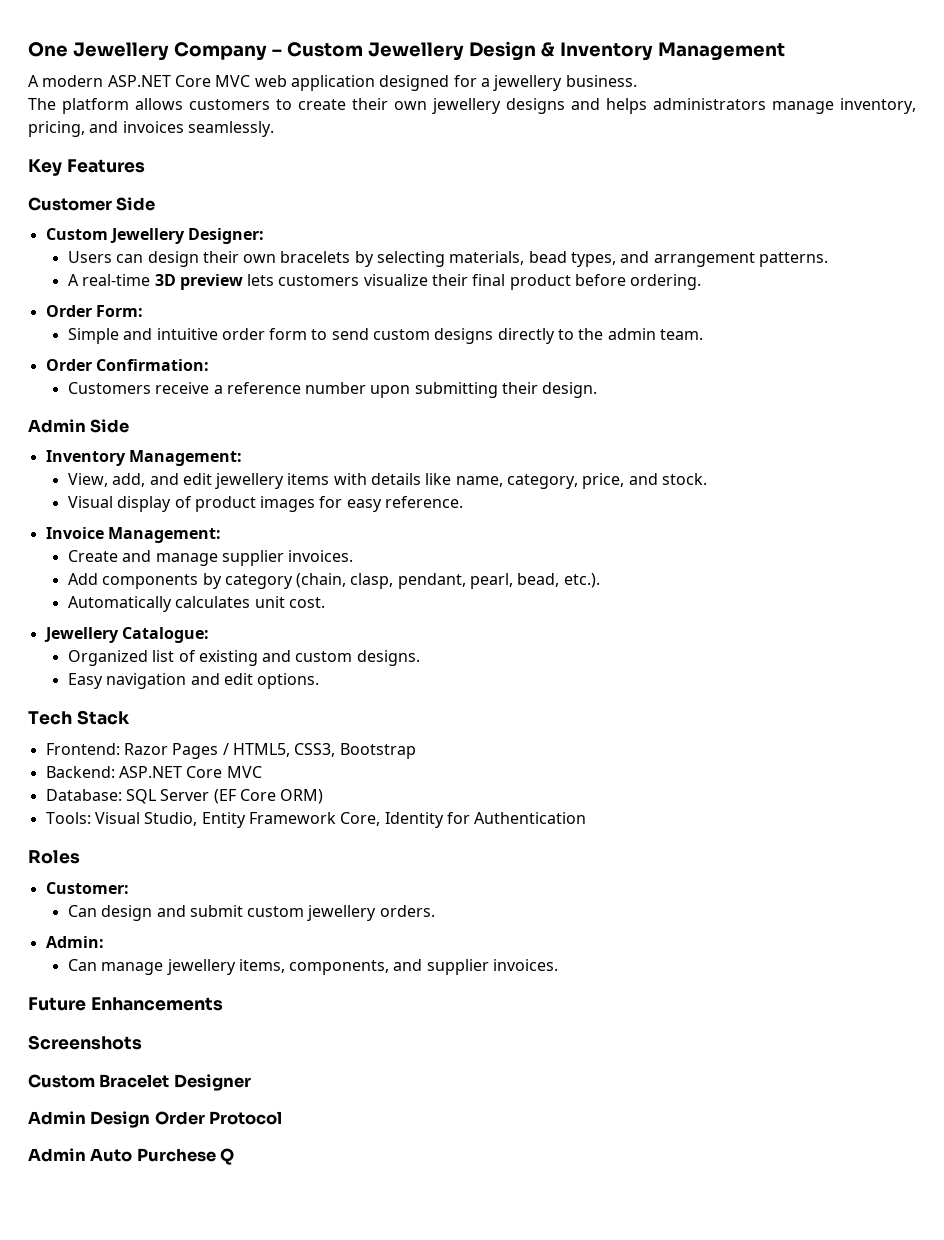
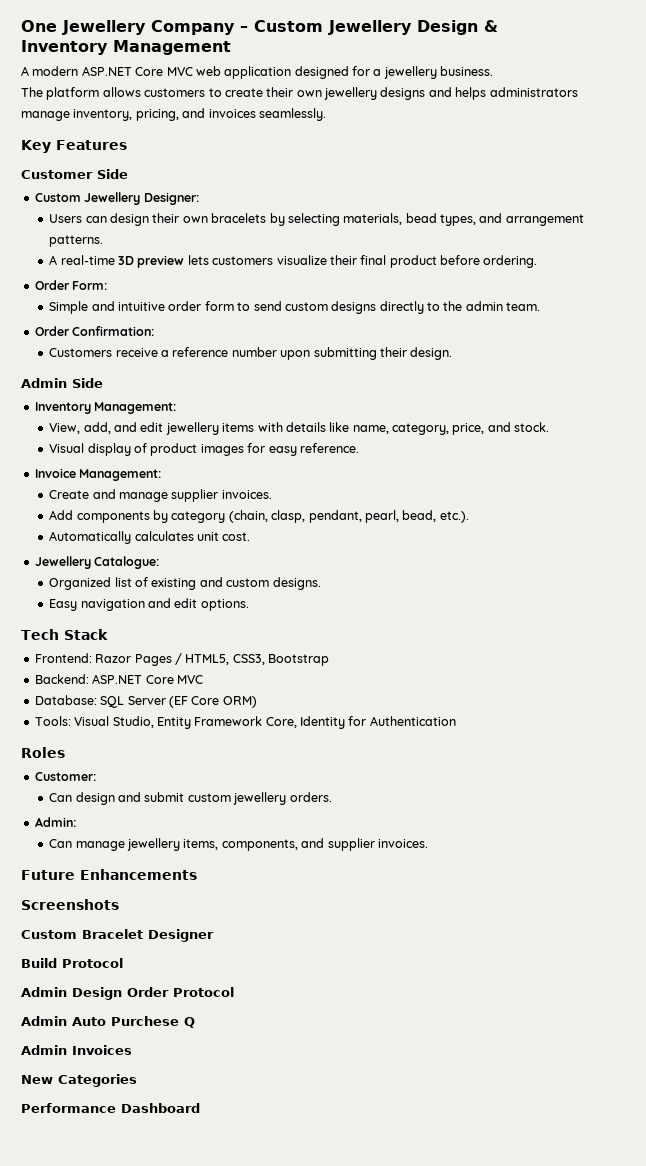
(251, 1082) none -> [21,958,123,968] // Build Protocol
(235, 1156) none -> [21,1045,132,1055] [21,1074,137,1087] [21,1103,200,1113] // Admin Invoices // New Categories // Performance Dashboard

